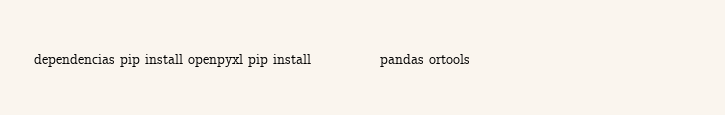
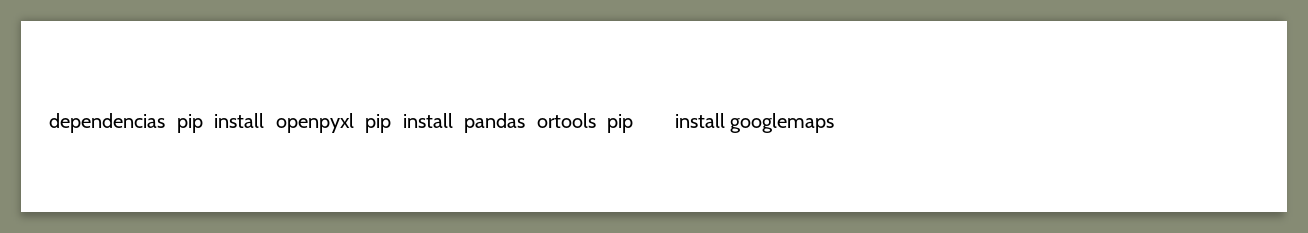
(470, 59) none -> [607,113,835,133] pip install googlemaps

